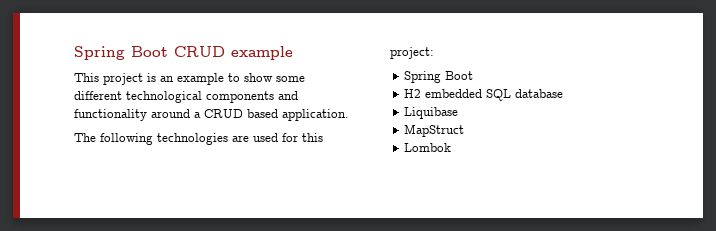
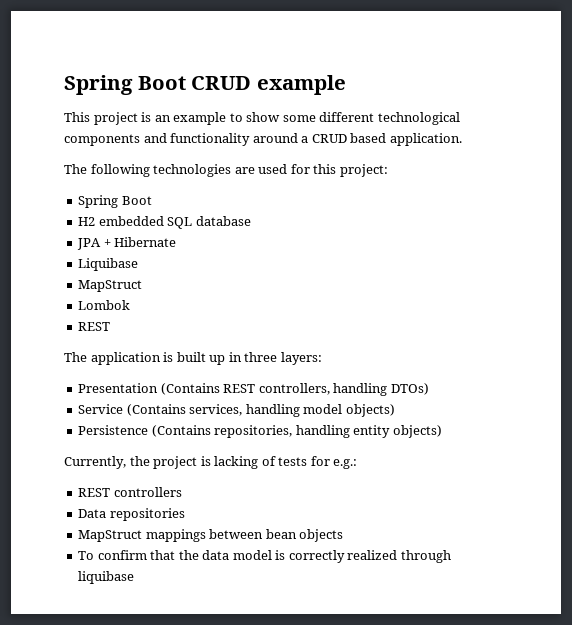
(564, 93) none -> [77,237,177,250] // JPA + Hibernate
(452, 147) none -> [78,322,111,331] [64,352,322,365] [78,383,429,396] [78,404,395,417] [78,425,442,438] [64,456,358,469] [78,487,182,497] [78,508,185,521] [78,529,344,542] [78,550,451,563] [78,571,135,584] // REST // The application is built up in three layers: // Presentation (Contains REST controllers, handling DTOs) // Service (Contains services, handling model objects) // Persistence (Contains repositories, handling entity objects) // Currently, the project is lacking of tests for e.g.: // REST controllers // Data repositories // MapStruct mappings between bean objects // To confirm that the data model is correctly realized through liquibase

